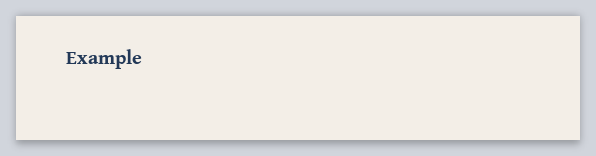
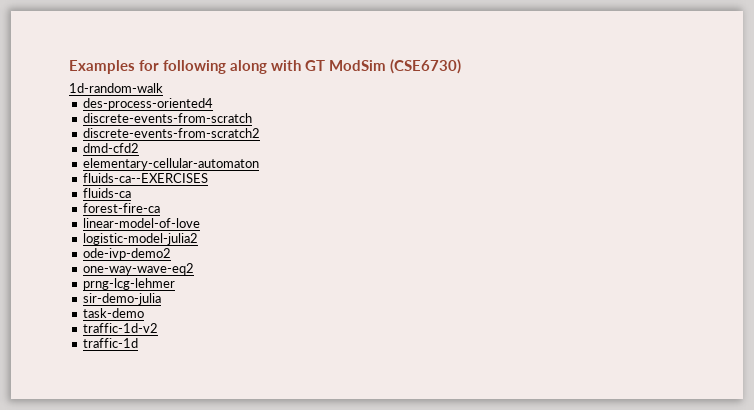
[66,49,142,69] Example -> [69,59,461,74] [69,83,163,93] [82,98,213,110] [82,113,252,123] [82,128,260,138] [82,143,139,153] [82,158,259,170] [82,173,208,183] [82,188,131,198] [82,203,160,213] [82,218,200,228] [82,233,198,245] [82,248,171,260] [82,263,194,275] [82,278,175,290] [82,293,161,305] [82,308,144,318] [82,323,158,333] [82,338,138,348] Examples for following along with GT ModSim (CSE6730) // 1d-random-walk // des-process-oriented4 // discrete-events-from-scratch // discrete-events-from-scratch2 // dmd-cfd2 // elementary-cellular-automaton // fluids-ca--EXERCISES // fluids-ca // forest-fire-ca // linear-model-of-love // logistic-model-julia2 // ode-ivp-demo2 // one-way-wave-eq2 // prng-lcg-lehmer // sir-demo-julia // task-demo // traffic-1d-v2 // traffic-1d

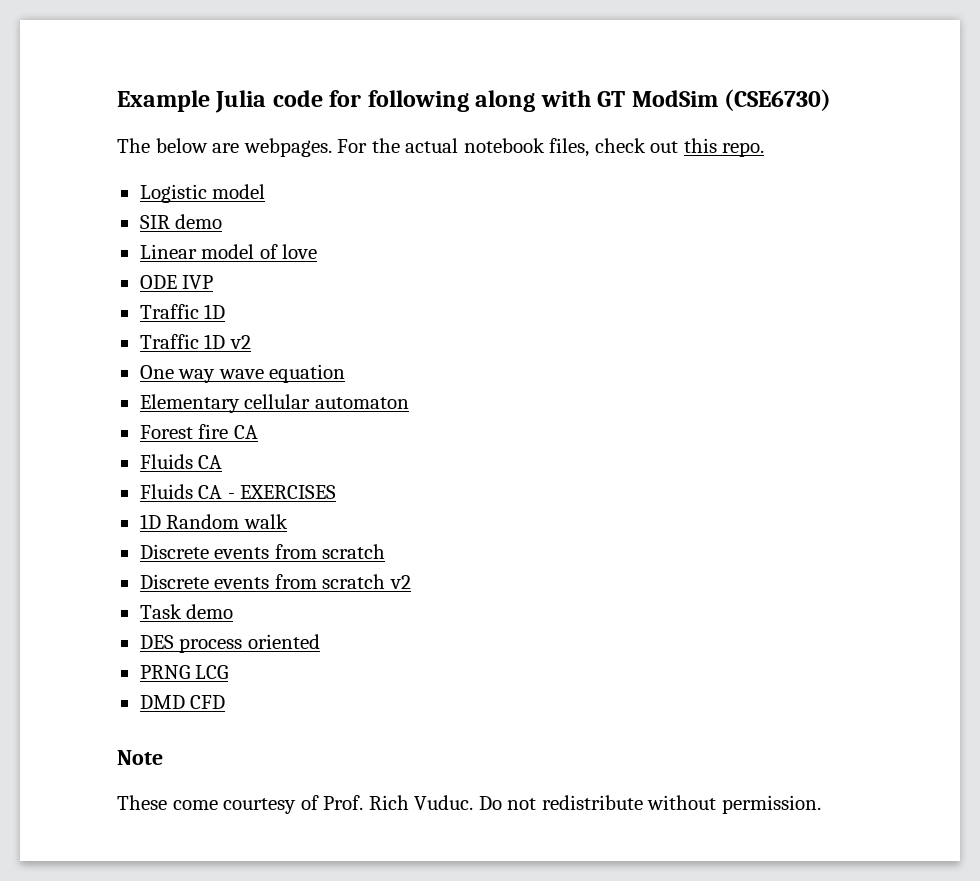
[69,60,135,74] Examples -> [117,90,323,113] Example Julia code
[69,83,163,93] [82,98,213,110] [82,113,252,123] [82,128,260,138] [82,143,139,153] [82,158,259,170] [82,173,208,183] [82,188,131,198] [82,203,160,213] [82,218,200,228] [82,233,198,245] [82,248,171,260] [82,263,194,275] [82,278,175,290] [82,293,161,305] [82,308,144,318] [82,323,158,333] [82,338,138,348] 1d-random-walk // des-process-oriented4 // discrete-events-from-scratch // discrete-events-from-scratch2 // dmd-cfd2 // elementary-cellular-automaton // fluids-ca--EXERCISES // fluids-ca // forest-fire-ca // linear-model-of-love // logistic-model-julia2 // ode-ivp-demo2 // one-way-wave-eq2 // prng-lcg-lehmer // sir-demo-julia // task-demo // traffic-1d-v2 // traffic-1d -> [117,138,765,157] [139,184,266,203] [139,214,223,229] [139,244,318,259] [139,275,214,289] [139,304,226,319] [139,334,251,349] [139,364,346,383] [139,394,409,413] [139,424,258,439] [139,454,223,469] [139,484,337,499] [139,514,288,529] [139,544,386,559] [139,574,411,589] [139,604,234,619] [139,634,320,653] [139,665,229,679] [139,695,226,709] [117,750,163,765] [117,795,821,814] The below are webpages. For the actual notebook files, check out this repo. // Logistic model // SIR demo // Linear model of love // ODE IVP // Traffic 1D // Traffic 1D v2 // One way wave equation // Elementary cellular automaton // Forest fire CA // Fluids CA // Fluids CA - EXERCISES // 1D Random walk // Discrete events from scratch // Discrete events from scratch v2 // Task demo // DES process oriented // PRNG LCG // DMD CFD // Note // These come courtesy of Prof. Rich Vuduc. Do not redistribute without permission.

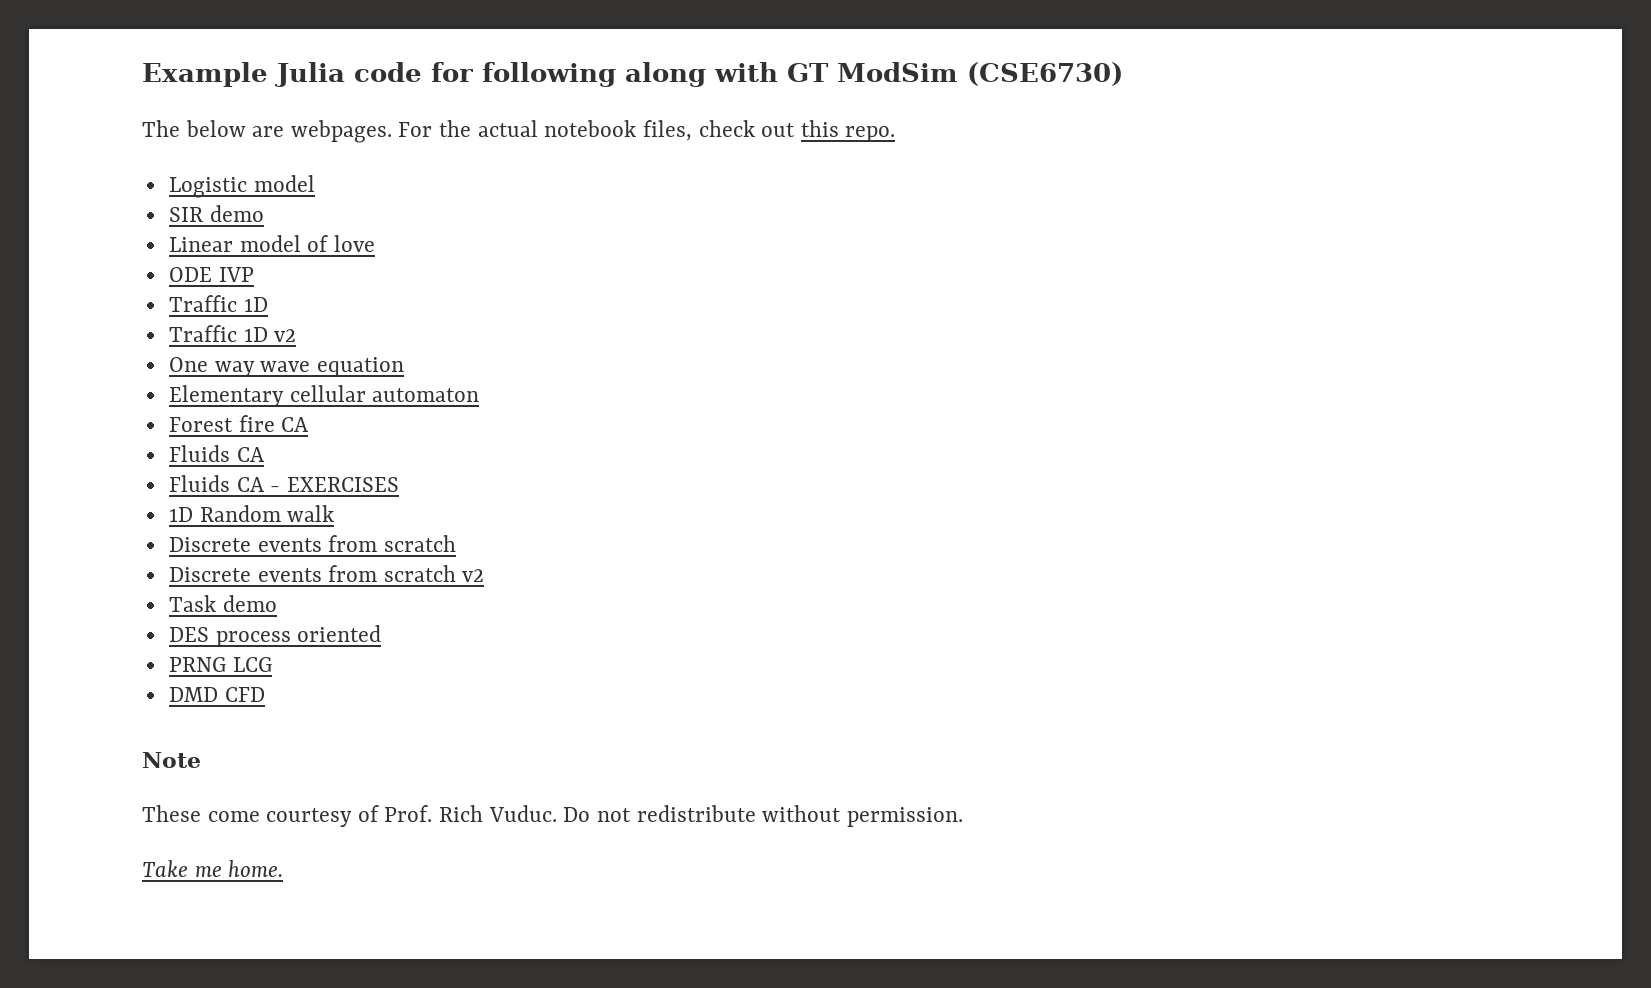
(821, 804) none -> [142,860,284,877] // Take me home.

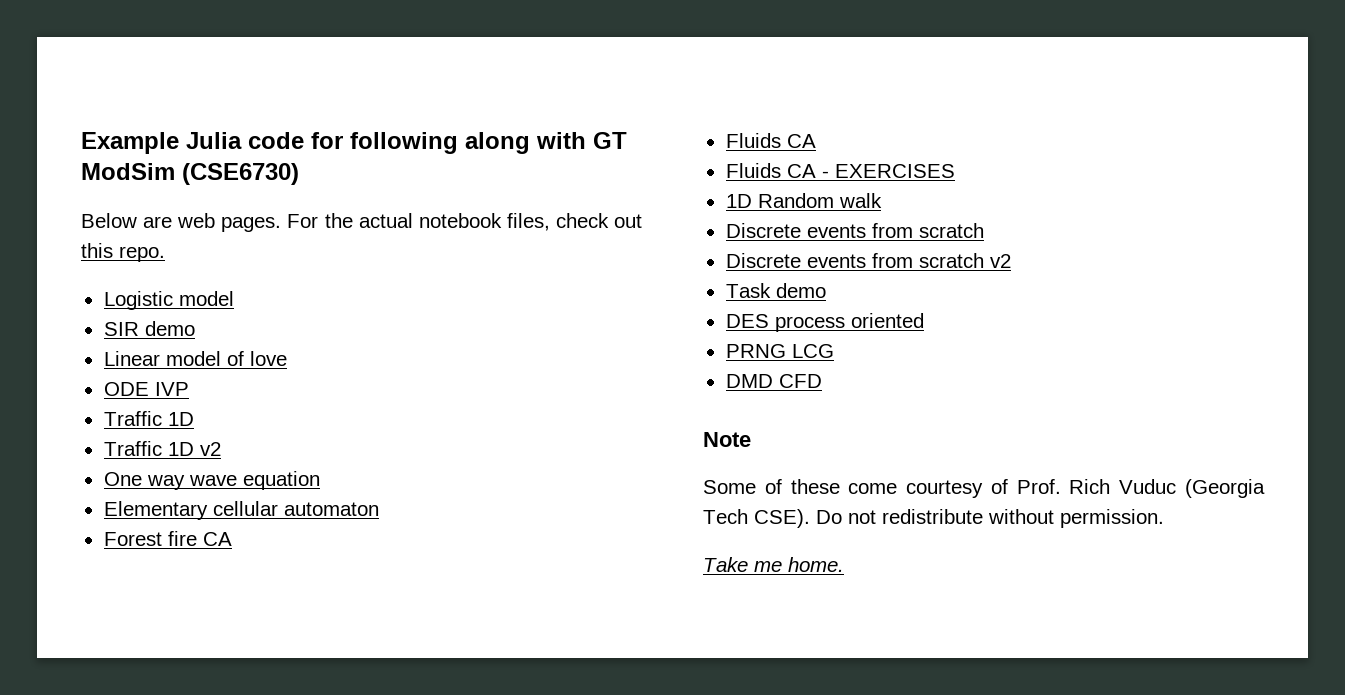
[142,120,392,143] The below are webpages. -> [81,213,282,232] Below are web pages.
[142,805,201,822] These -> [703,479,840,494] Some of these
[488,805,557,822] Vuduc. -> [1119,479,1265,498] [703,509,810,528] Vuduc (Georgia Tech CSE).

